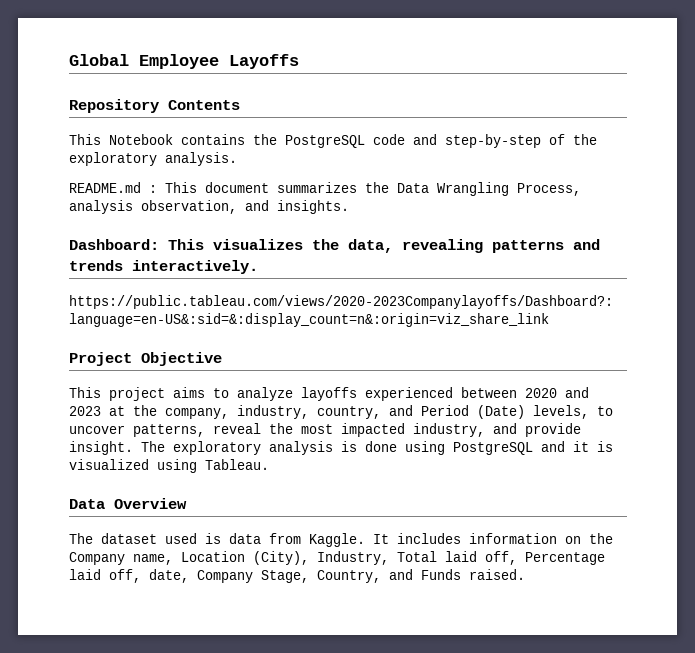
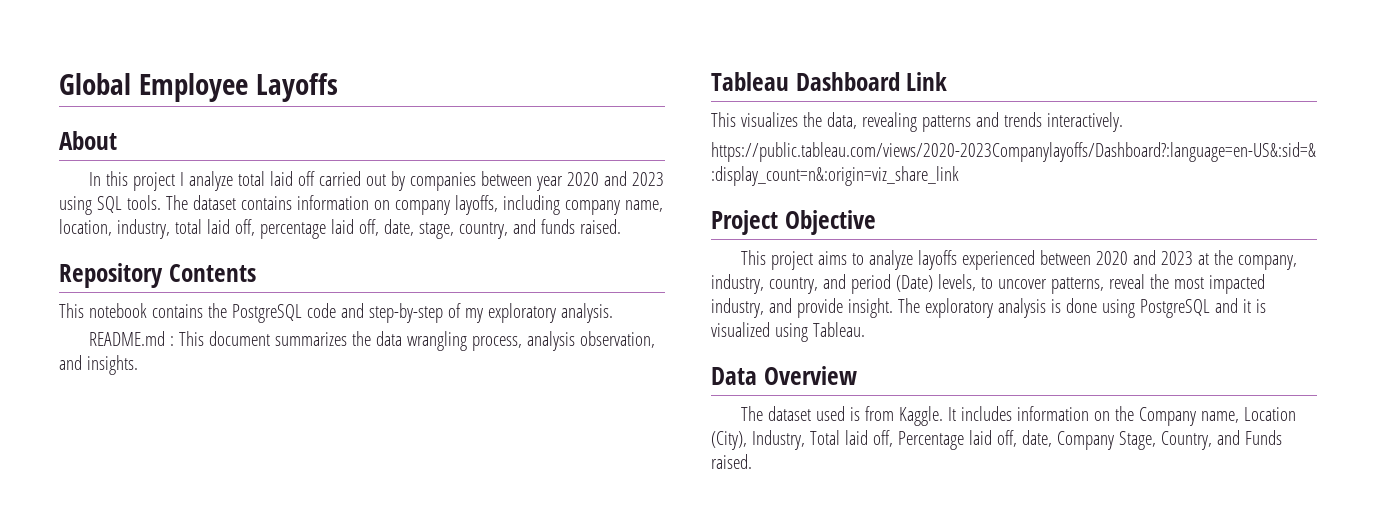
(299, 61) none -> [59,131,117,150] [88,171,664,191] [59,195,663,215] [59,219,621,239] // About // In this project I analyze total laid off carried out by companies between year 2020 and 2023 using SQL tools. The dataset contains information on company layoffs, including company name, location, industry, total laid off, percentage laid off, date, stage, country, and funds raised.
[109,134,173,145] Notebook -> [88,303,147,318] notebook
[573,134,597,145] the -> [464,308,483,323] my
[397,182,581,196] Data Wrangling Process, -> [375,331,522,351] data wrangling process,
[69,239,159,250] Dashboard: -> [711,72,948,91] Tableau Dashboard Link //
[421,405,469,416] Period -> [850,274,891,294] period
[229,533,261,544] data -> (860, 414) none

